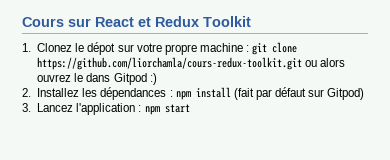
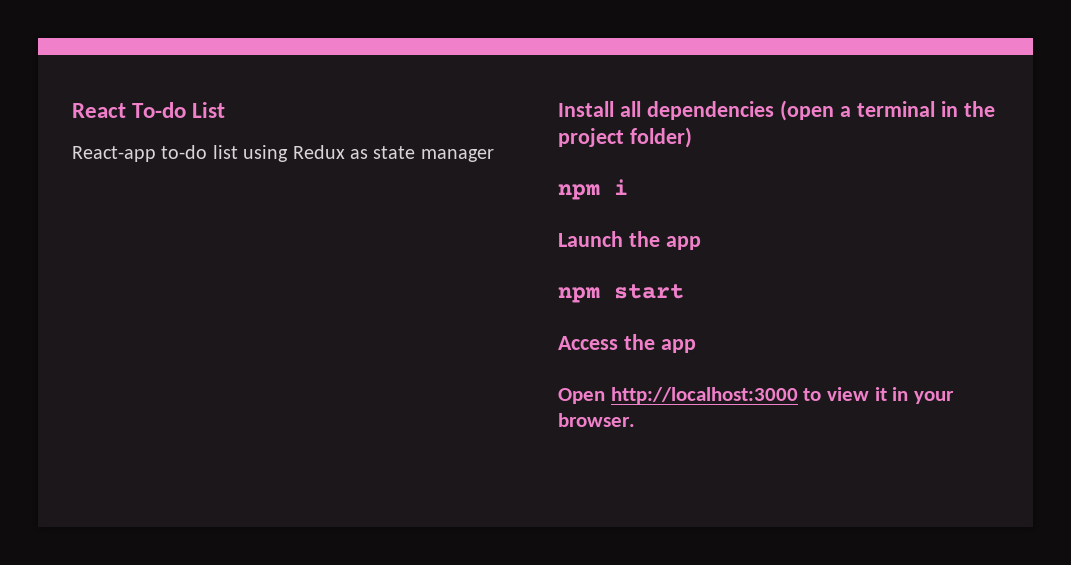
[22,16,251,27] [22,42,298,55] [37,57,346,70] [37,73,157,85] [22,87,365,100] [22,103,190,115] Cours sur React et Redux Toolkit // 1. Clonez le dépot sur votre propre machine : git clone https://github.com/liorchamla/cours-redux-toolkit.git ou alors ouvrez le dans Gitpod :) // 2. Installez les dépendances : npm install (fait par défaut sur Gitpod) // 3. Lancez l'application : npm start -> [72,102,226,118] [72,145,494,162] [558,100,995,121] [558,127,692,148] [558,179,628,200] [558,231,701,250] [558,284,684,303] [558,334,696,353] [558,387,955,404] [558,413,635,427] React To-do List // React-app to-do list using Redux as state manager // Install all dependencies (open a terminal in the project folder) // npm i // Launch the app // npm start // Access the app // Open http://localhost:3000 to view it in your browser.

